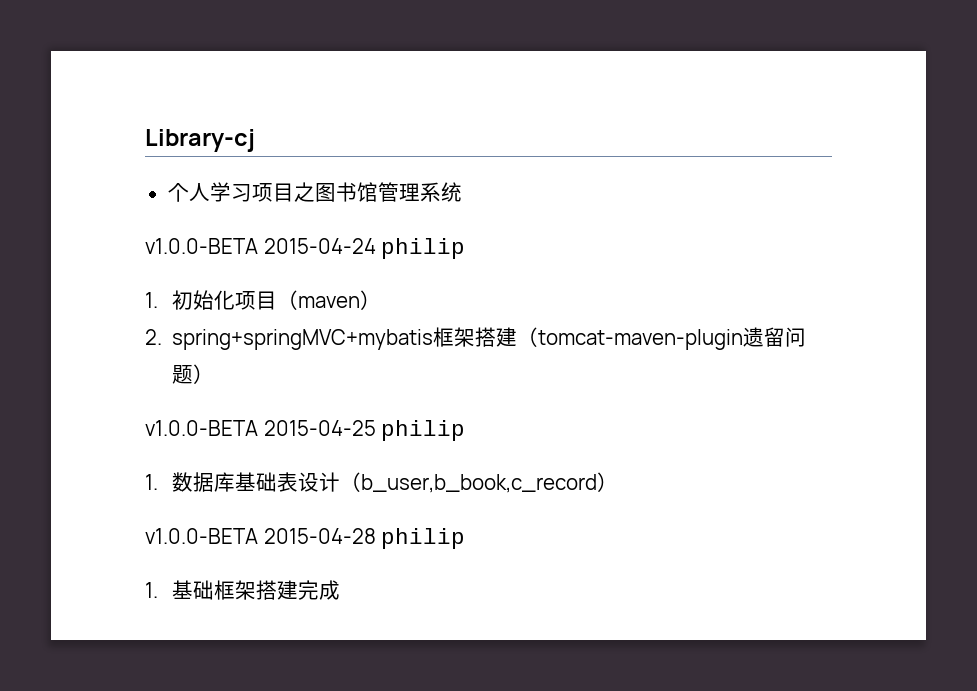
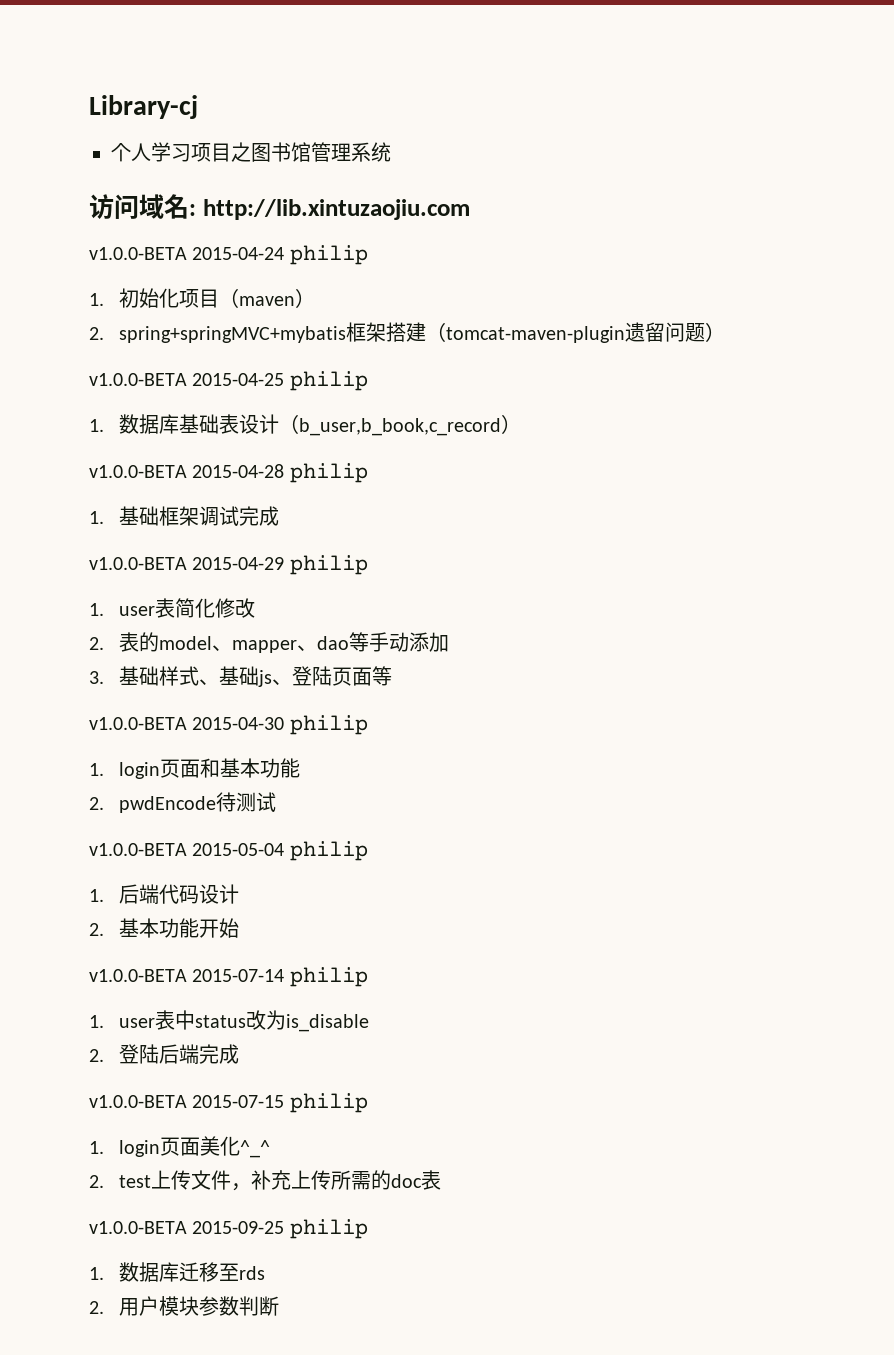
(462, 192) none -> [89,194,470,220] // 访问域名: http://lib.xintuzaojiu.com
[255,580,340,600] 搭建完成 -> [198,506,279,526] [89,555,368,575] [89,598,255,618] [89,632,449,653] [89,666,392,687] [89,715,368,735] [89,758,300,779] [89,792,276,813] [89,841,368,861] [89,884,239,904] [89,918,239,938] [89,967,368,987] [89,1010,369,1032] [89,1044,239,1064] [89,1093,368,1113] [89,1136,270,1158] [89,1170,441,1191] [89,1219,368,1239] [89,1262,265,1282] [89,1296,279,1316] 调试完成 // v1.0.0-BETA 2015-04-29 philip // 1. user表简化修改 // 2.表的model、mapper、dao等手动添加 // 3.基础样式、基础js、登陆页面等 // v1.0.0-BETA 2015-04-30 philip // 1. login页面和基本功能 // 2. pwdEncode待测试 // v1.0.0-BETA 2015-05-04 philip // 1.后端代码设计 // 2.基本功能开始 // v1.0.0-BETA 2015-07-14 philip // 1. user表中status改为is_disable // 2.登陆后端完成 // v1.0.0-BETA 2015-07-15 philip // 1. login页面美化^_^ // 2. test上传文件，补充上传所需的doc表 // v1.0.0-BETA 2015-09-25 philip // 1.数据库迁移至rds // 2.用户模块参数判断

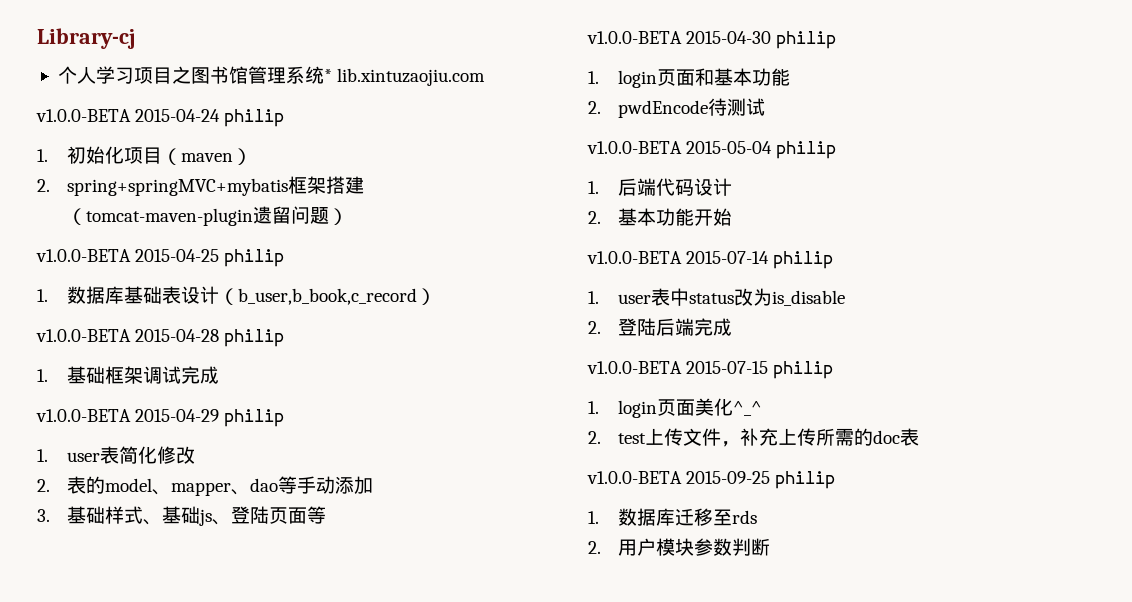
[89,194,470,220] // 访问域名: http://lib.xintuzaojiu.com -> [323,68,486,86] * lib.xintuzaojiu.com

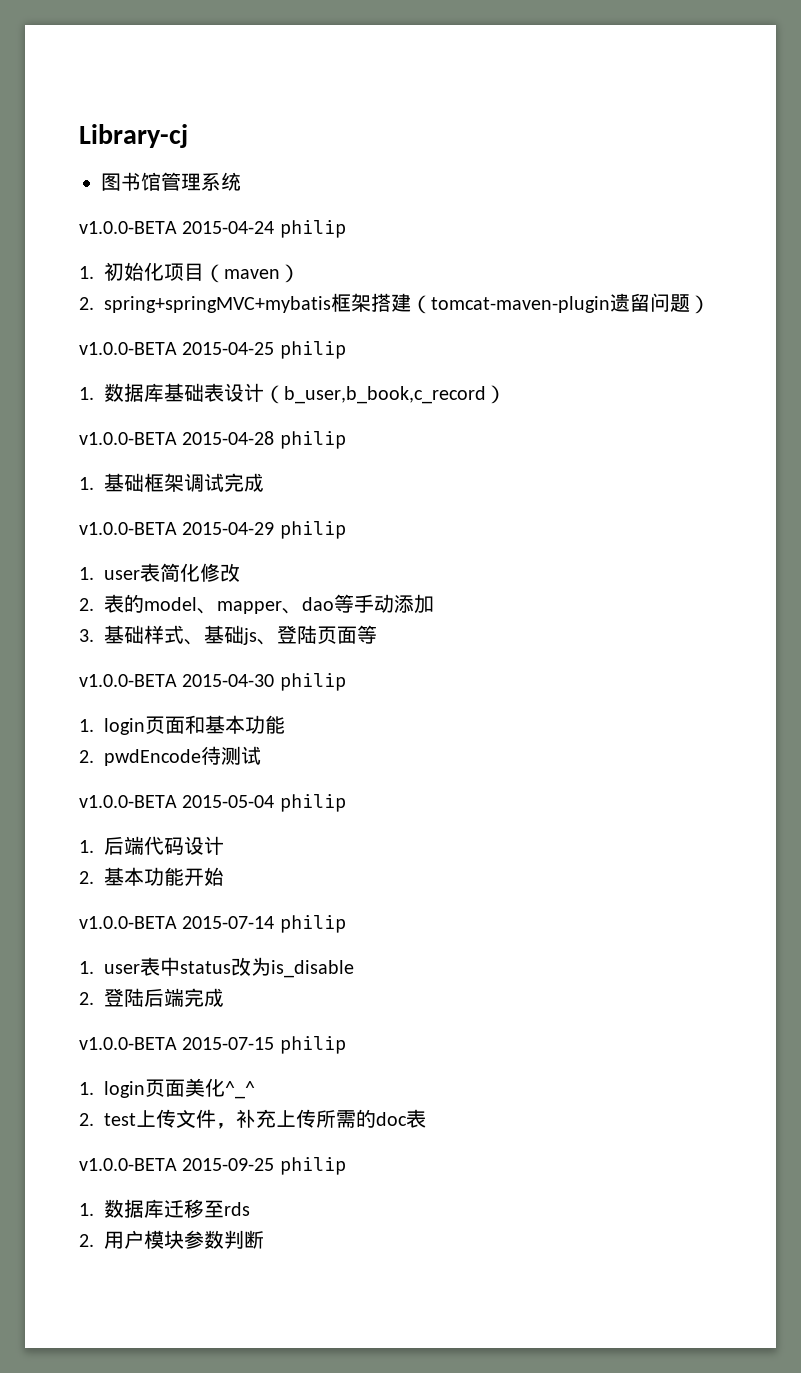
[57,66,191,84] 个人学习项目之 -> (188, 136) none
[323,68,486,86] * lib.xintuzaojiu.com -> (241, 181) none

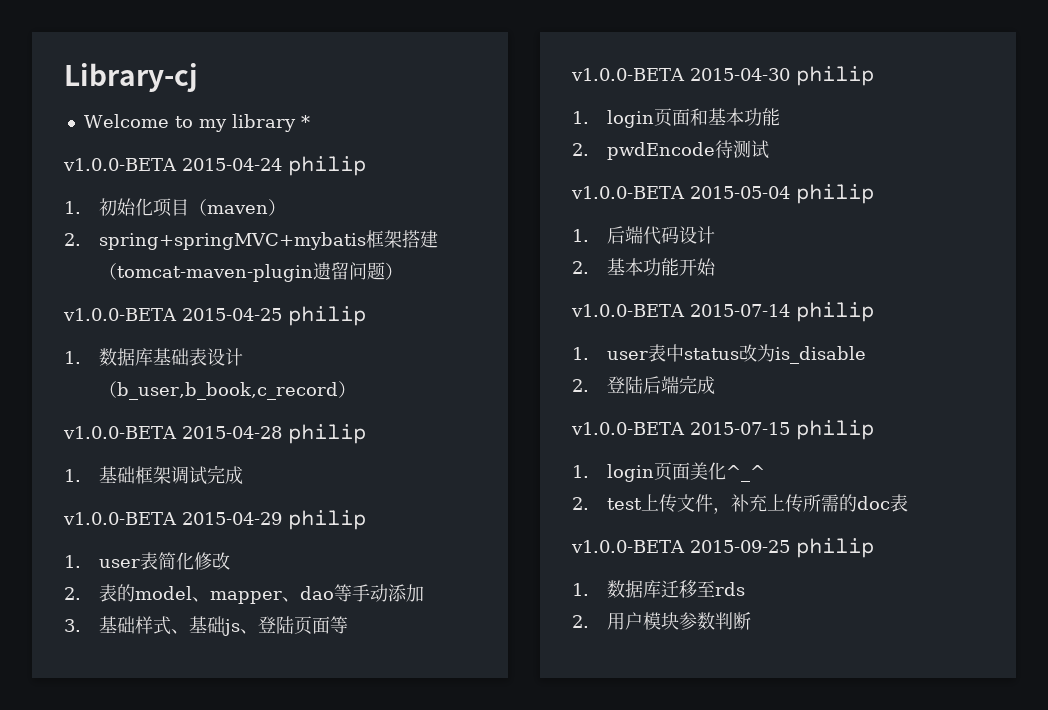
[101,172,241,191] 图书馆管理系统 -> [83,114,310,132] Welcome to my library *

